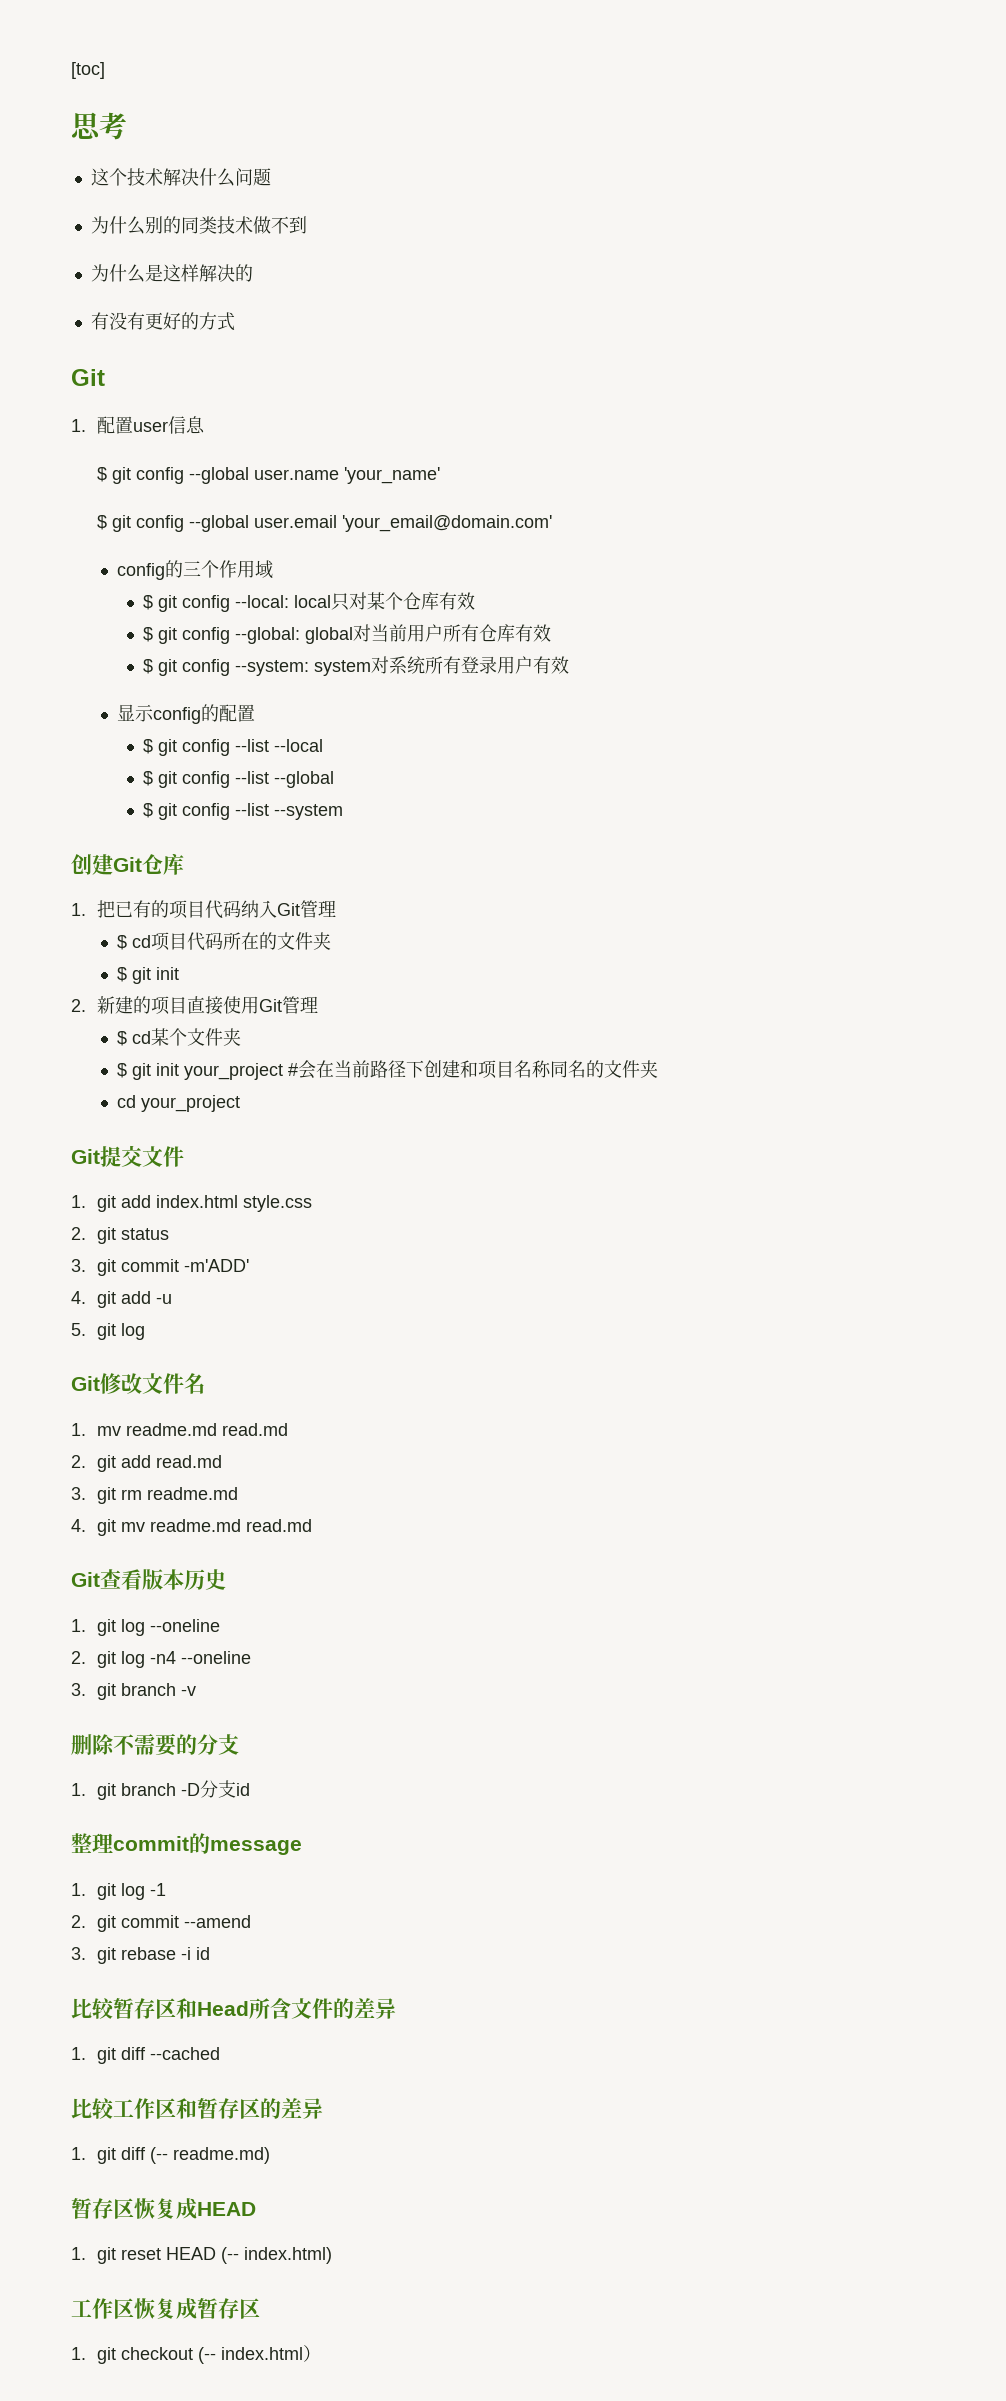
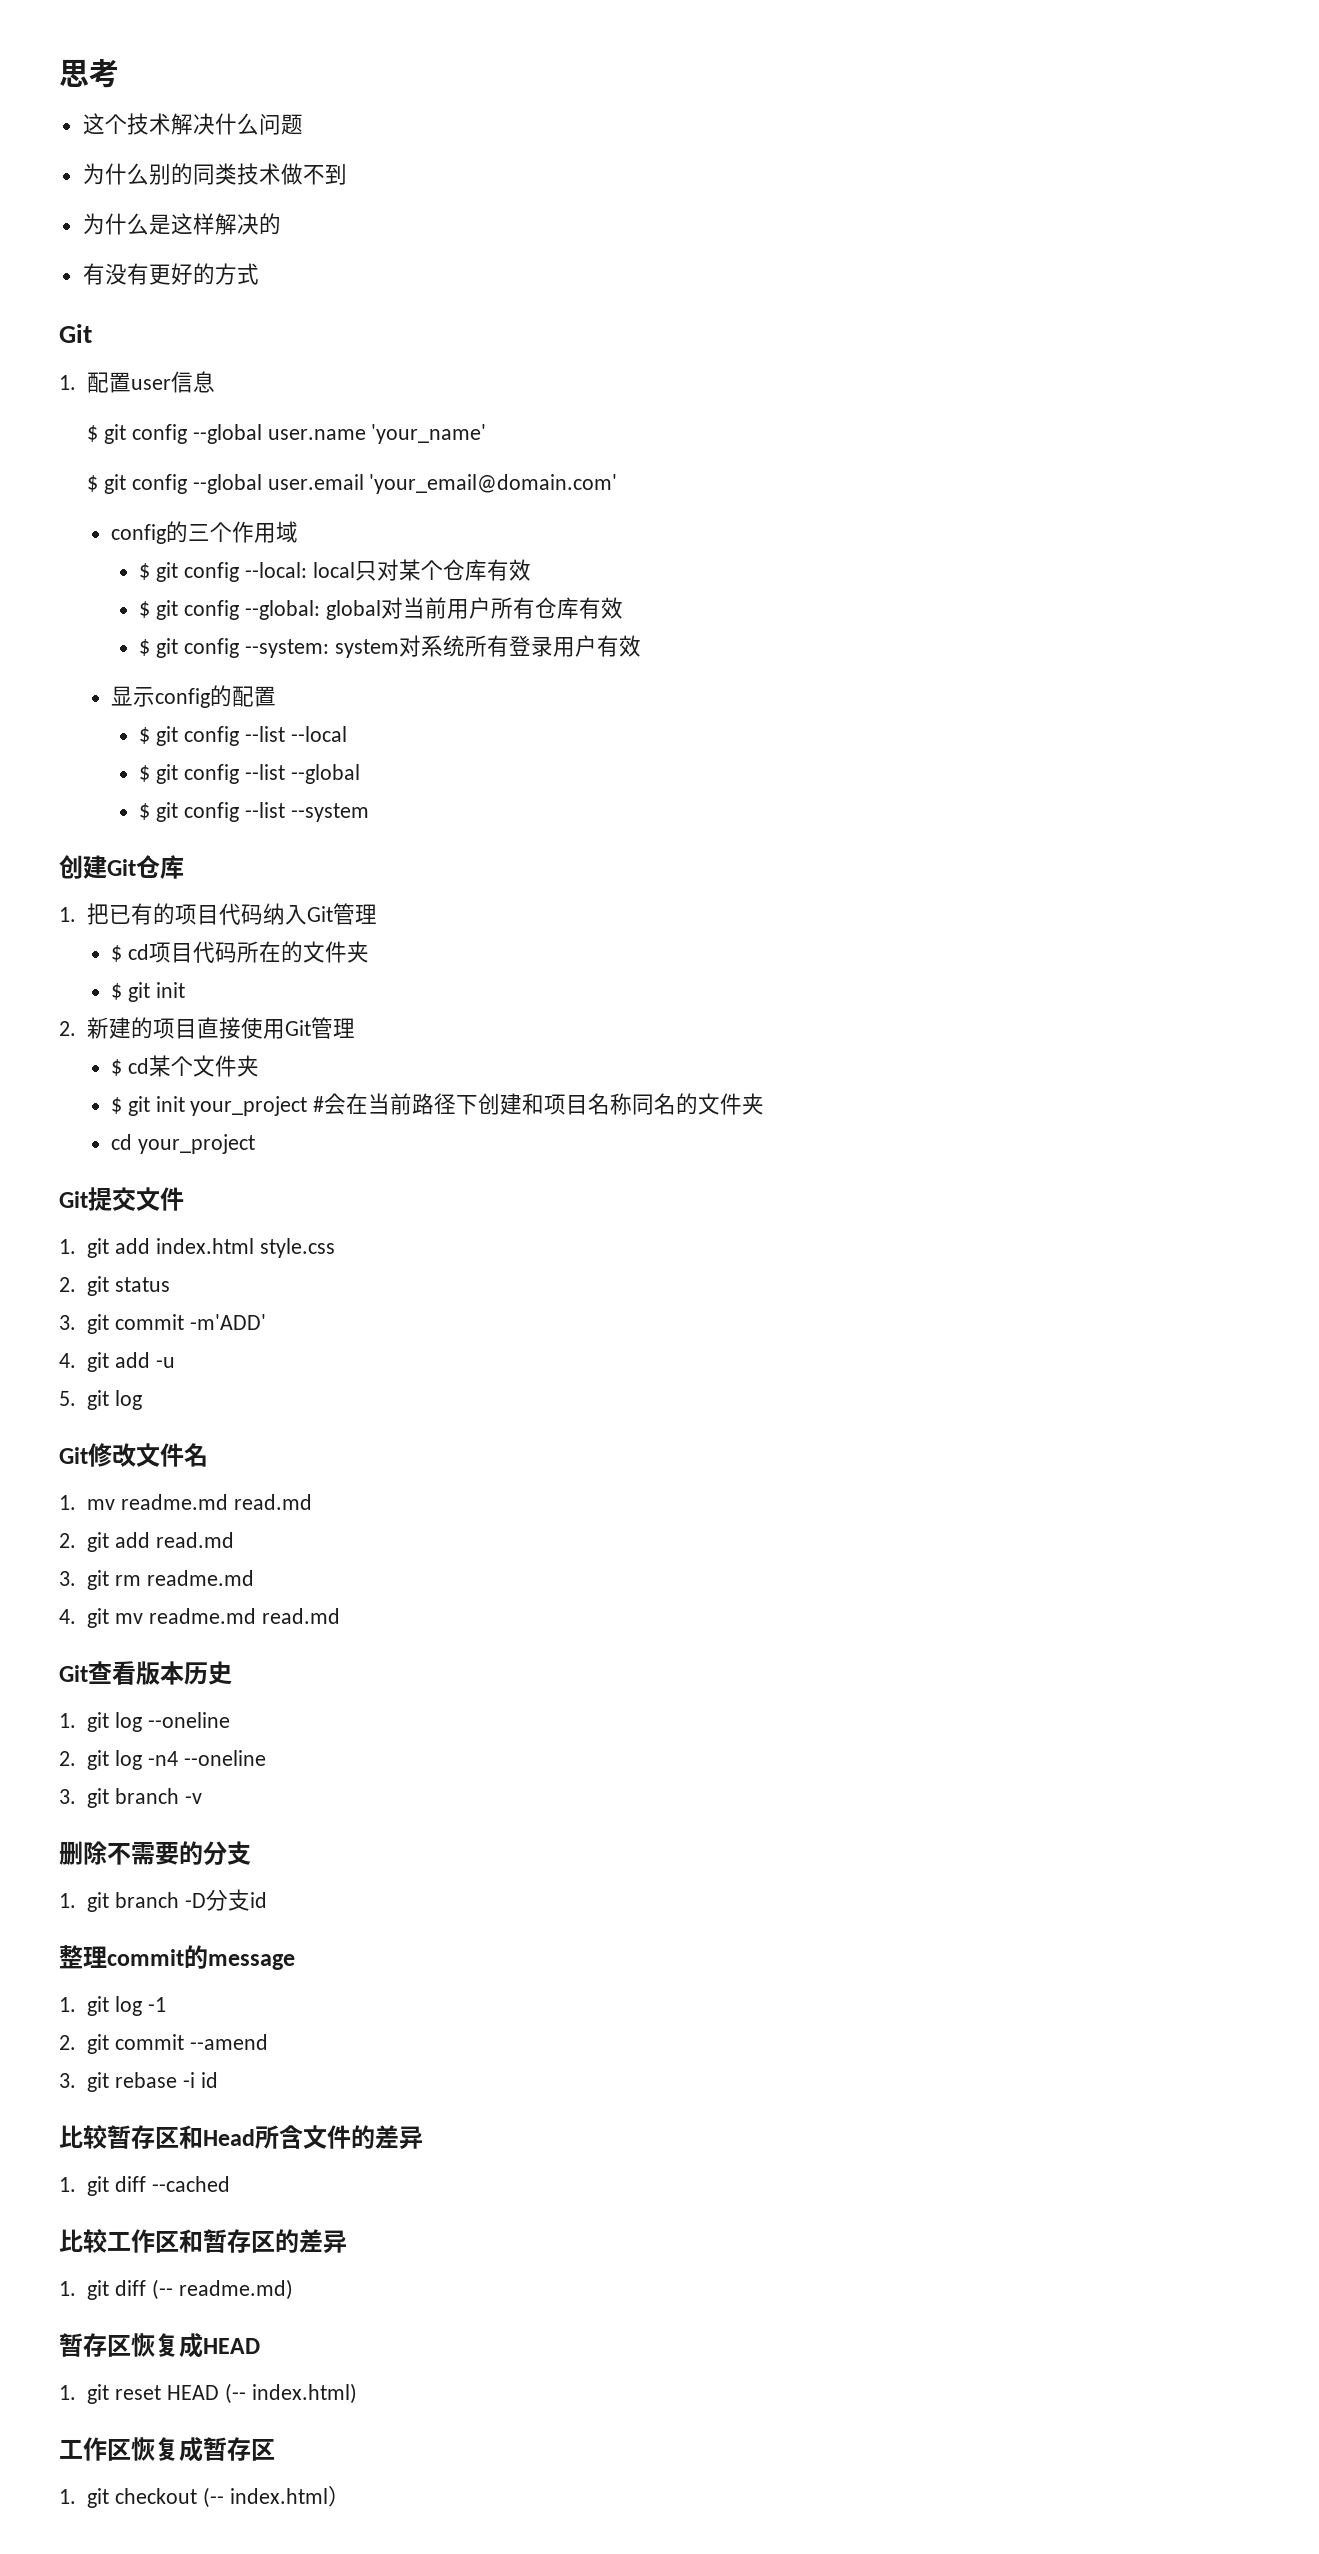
[71,62,105,79] [toc] // -> (59, 73) none

